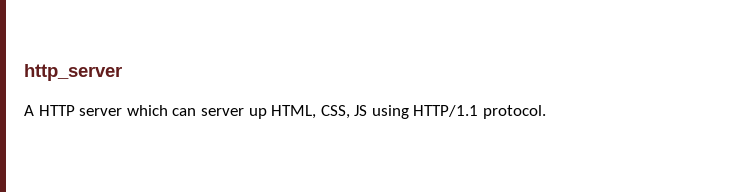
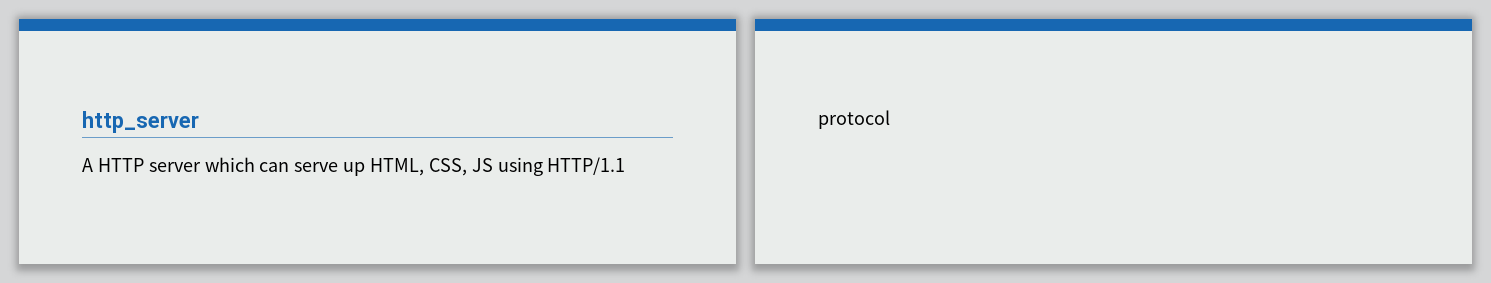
[200,108,244,116] server -> [294,162,339,172] serve
[483,105,547,119] protocol. -> [818,110,890,129] protocol

